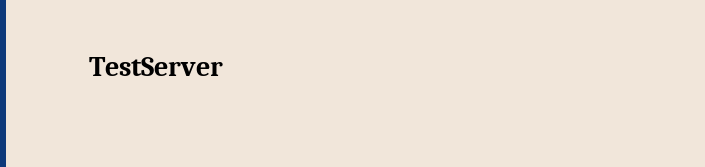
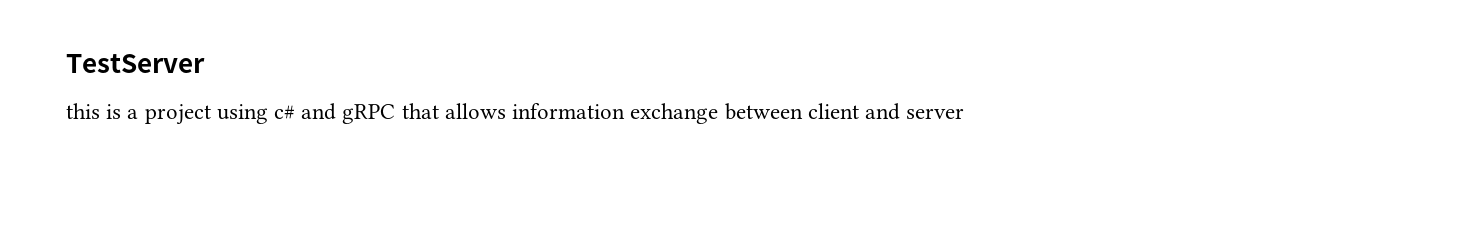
(223, 66) none -> [66,103,965,125] // this is a project using c# and gRPC that allows information exchange between client and server

